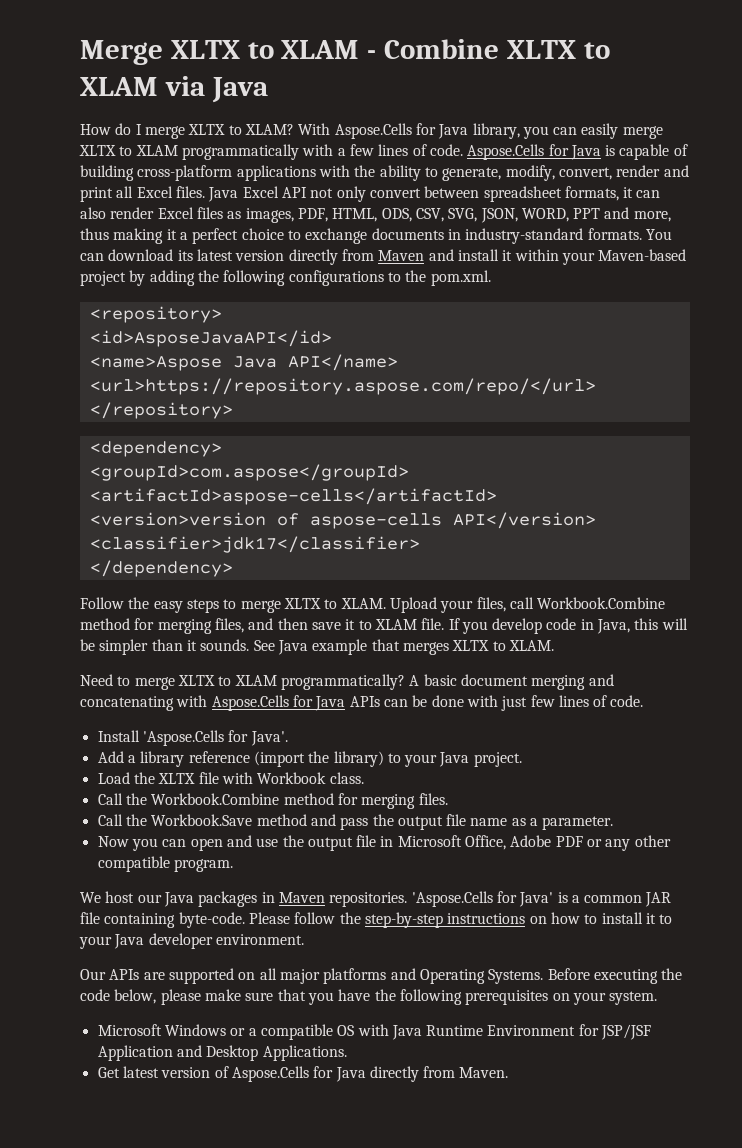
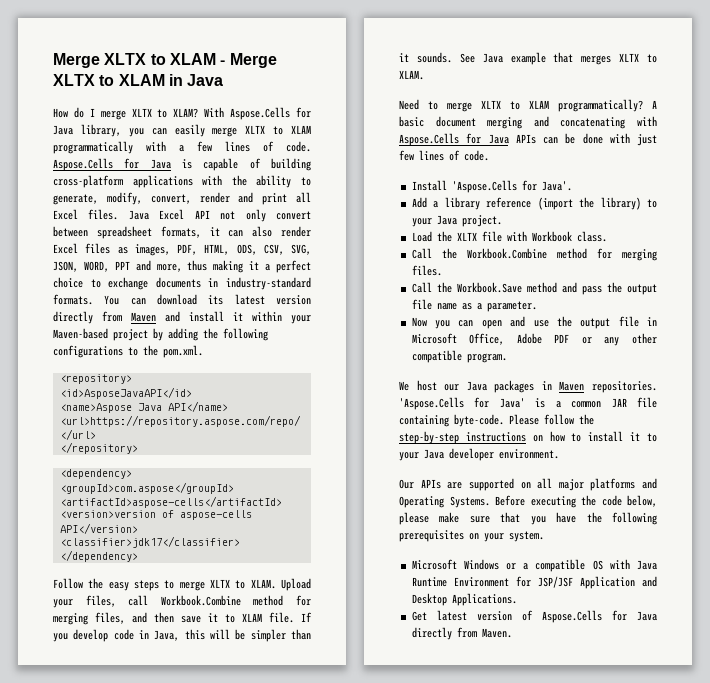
[384,39,610,59] [80,76,205,96] Combine XLTX to XLAM via -> [229,53,277,68] [53,74,183,86] Merge XLTX to XLAM in

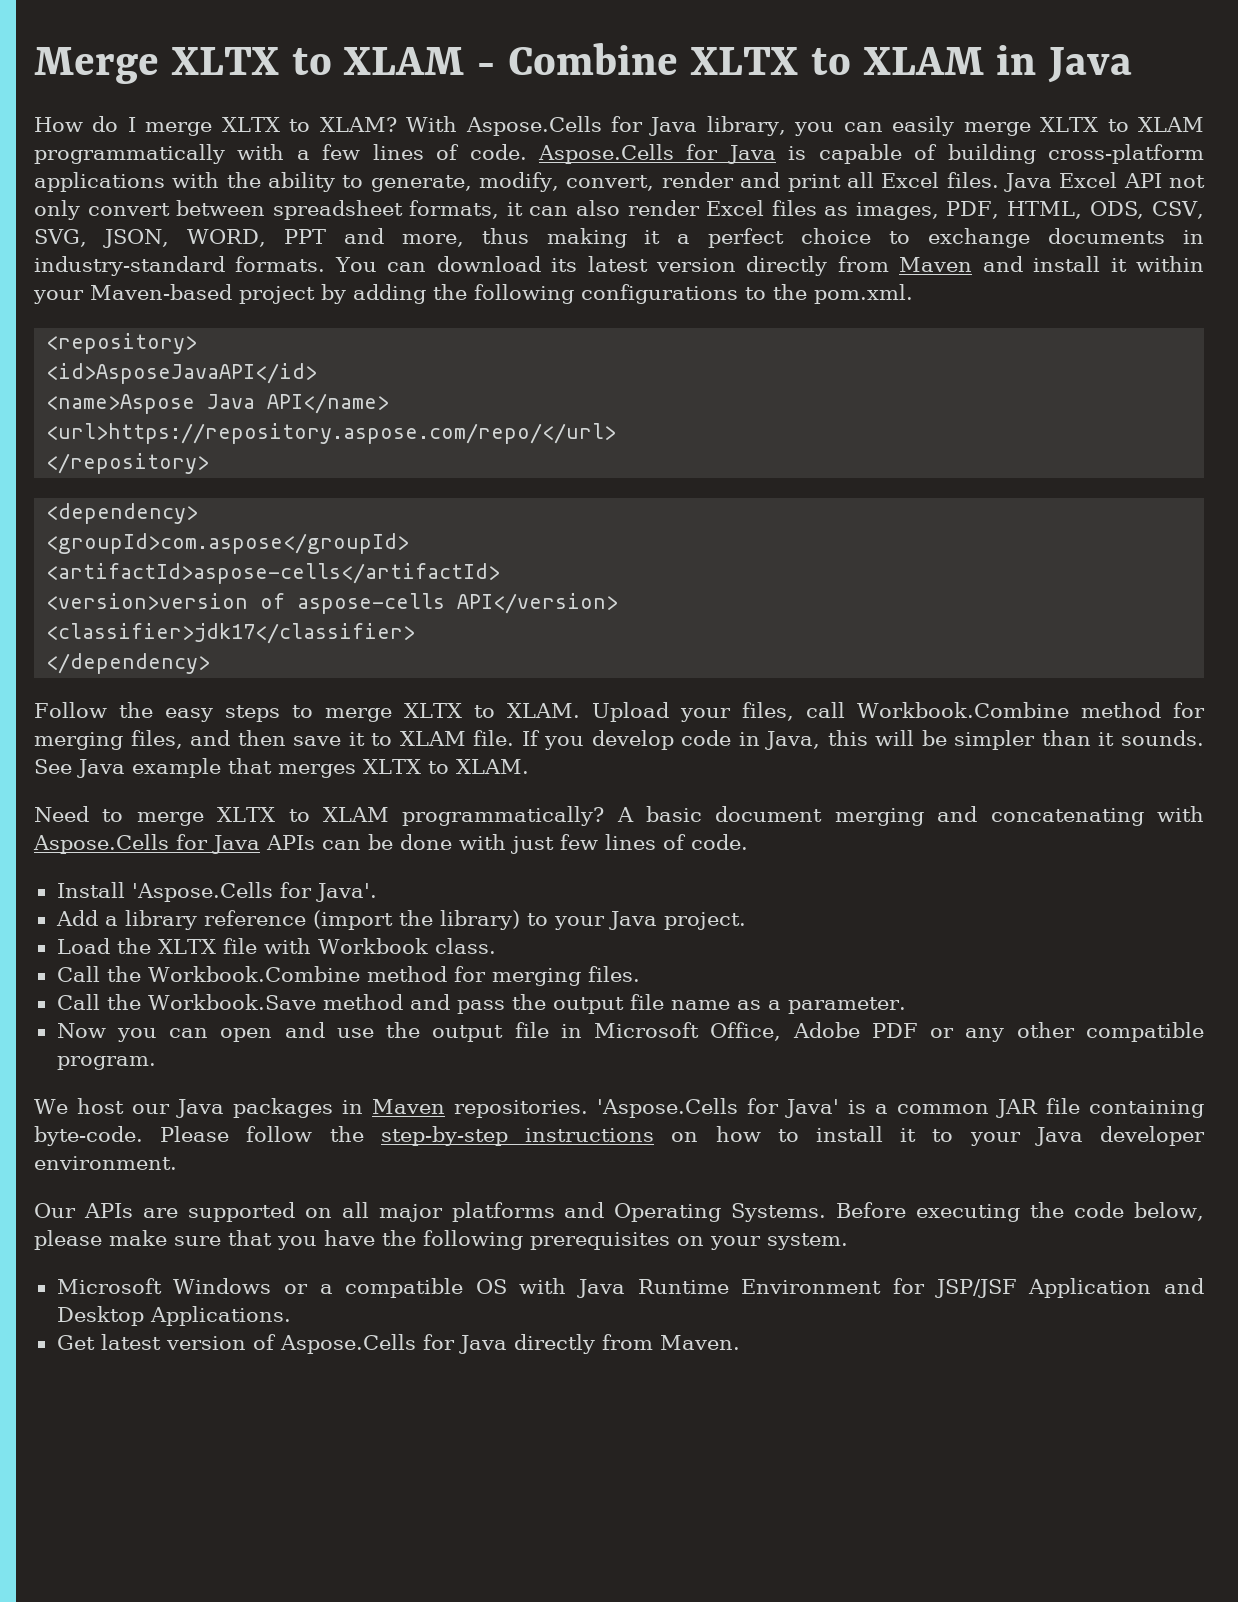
[229,53,277,68] Merge -> [508,43,679,75] Combine

